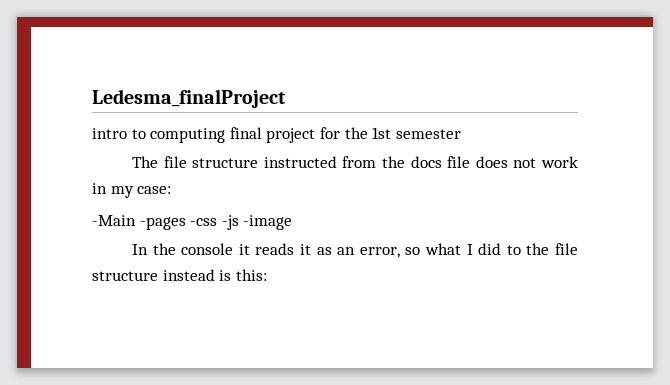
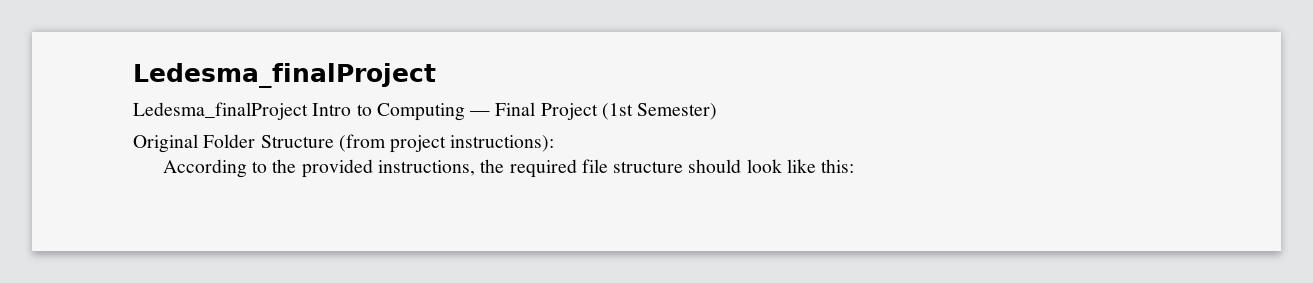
[92,127,461,143] [132,156,578,168] [92,183,172,198] [92,215,293,230] [132,243,579,258] [92,269,232,281] intro to computing final project for the 1st semester // The file structure instructed from the docs file does not work in my case: // -Main -pages -css -js -image // In the console it reads it as an error, so what I did to the file structure instead is -> [133,102,718,121] [133,134,555,153] [162,159,816,178] Ledesma_finalProject Intro to Computing — Final Project (1st Semester) // Original Folder Structure (from project instructions): // According to the provided instructions, the required file structure should look like

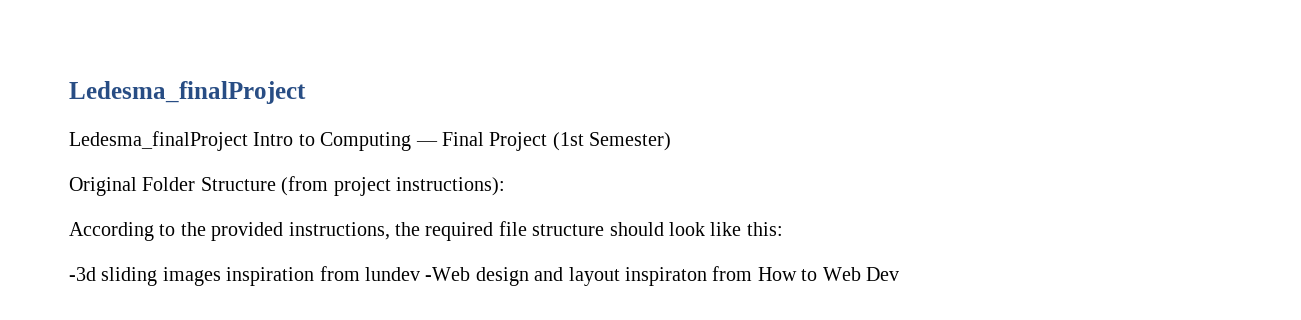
(855, 166) none -> [69,266,899,286] // -3d sliding images inspiration from lundev -Web design and layout inspiraton from How to Web Dev

